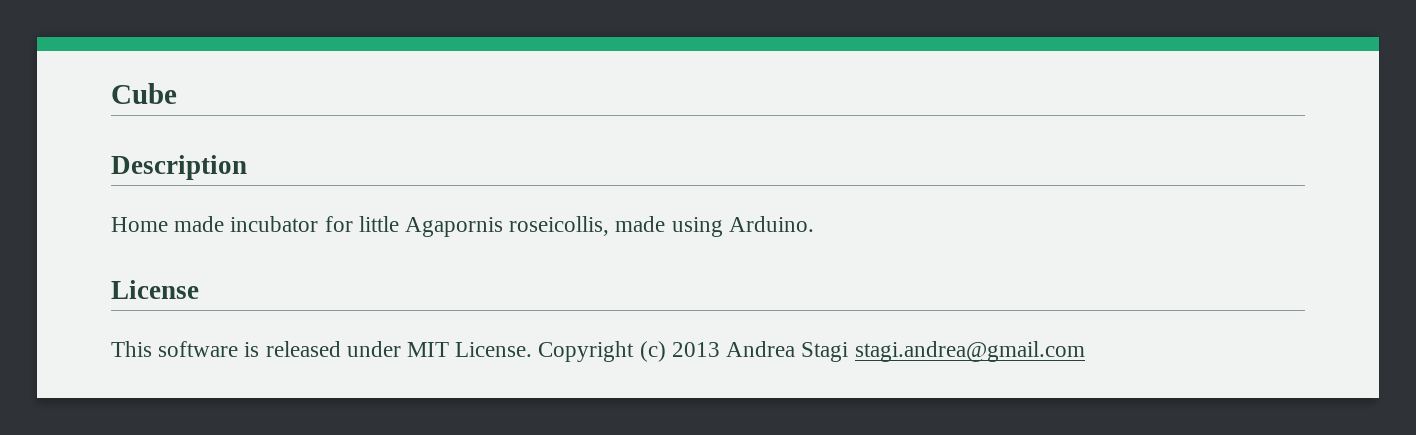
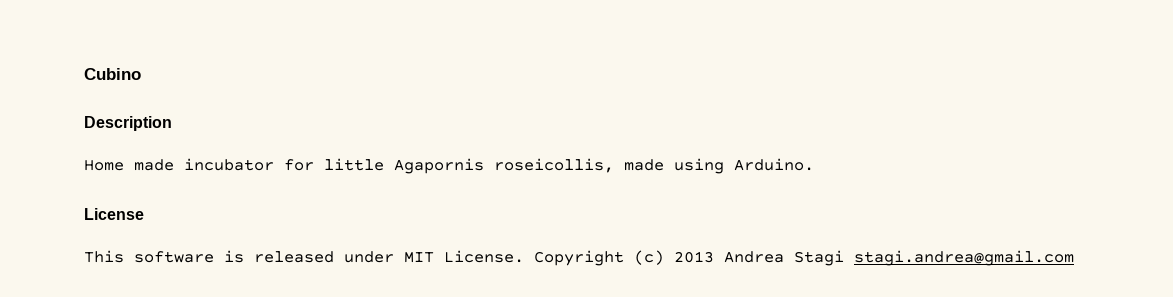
[111,83,177,104] Cube -> [84,68,141,80] Cubino

